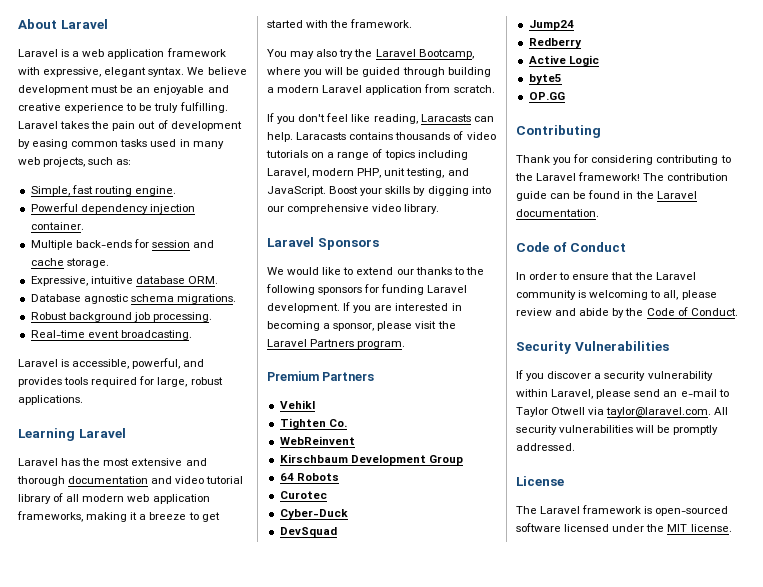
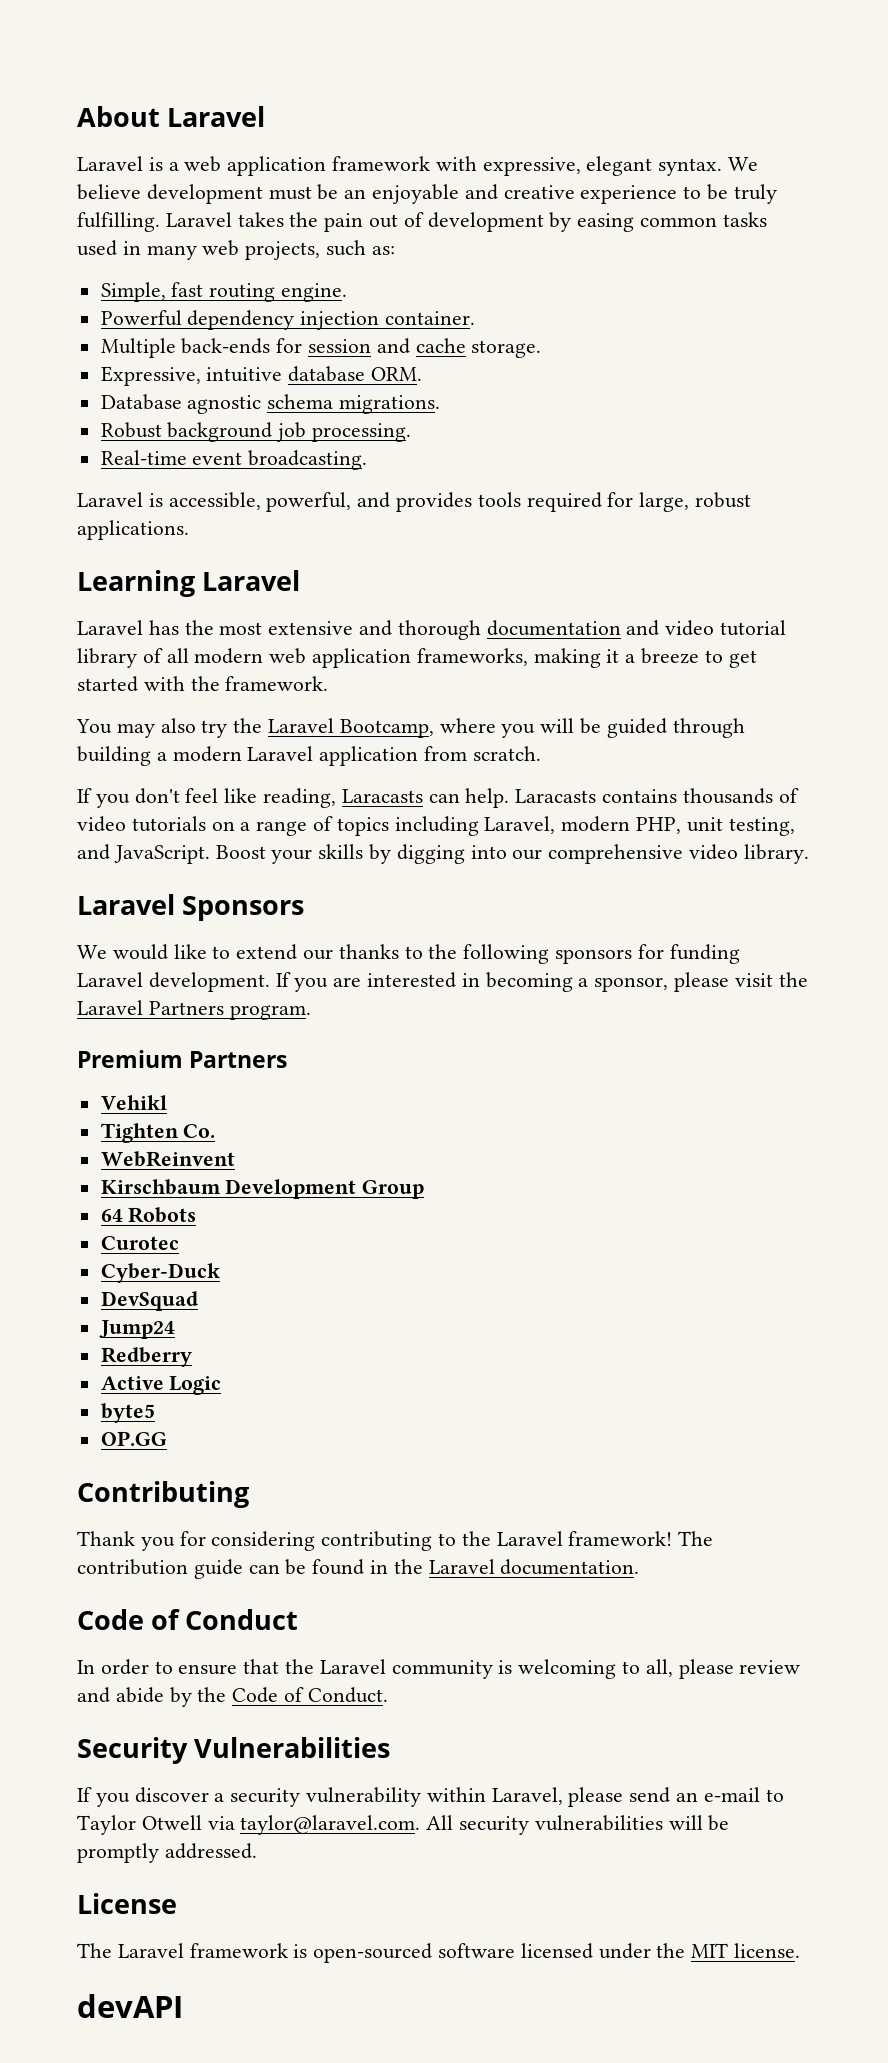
(732, 528) none -> [77,1994,183,2018] // devAPI

